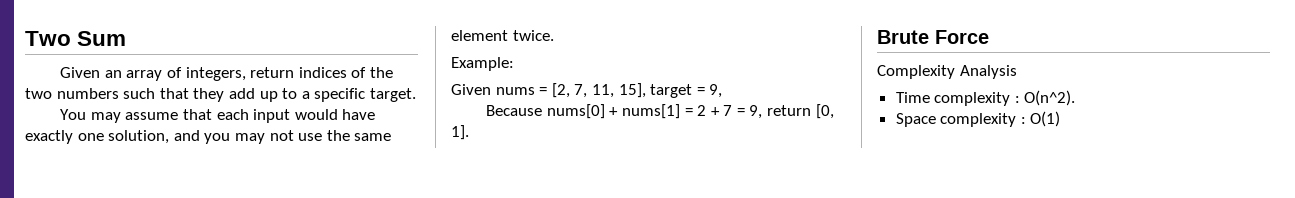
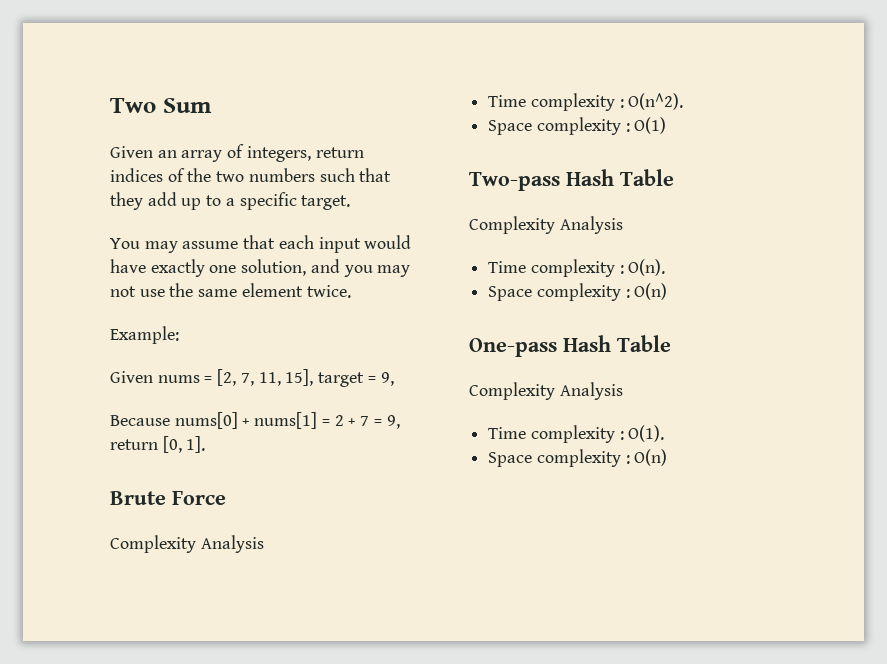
(1061, 119) none -> [469,169,674,191] [469,216,623,234] [488,259,666,277] [488,283,668,301] [469,335,671,357] [469,382,623,400] [488,425,665,443] [488,449,668,467] // Two-pass Hash Table // Complexity Analysis // Time complexity : O(n). // Space complexity : O(n) // One-pass Hash Table // Complexity Analysis // Time complexity : O(1). // Space complexity : O(n)

